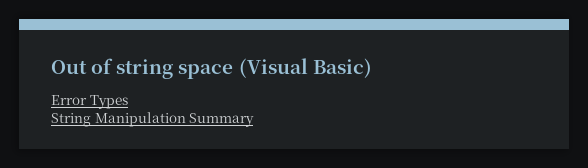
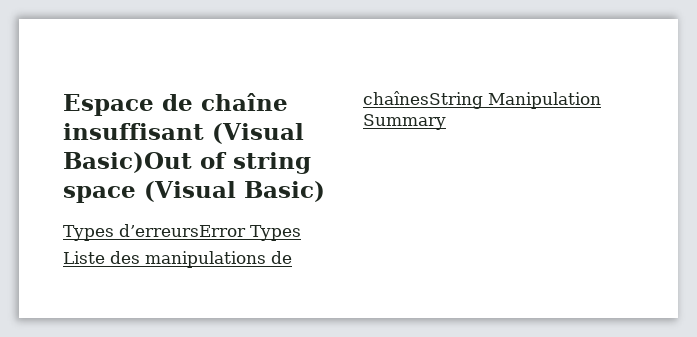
[51,60,87,74] Out -> [63,93,288,116] [63,123,304,144] [63,152,192,173] Espace de chaîne insuffisant (Visual Basic)Out
[51,95,87,105] Error -> [63,224,246,241] Types d’erreursError
[51,113,91,127] String -> [63,251,292,268] [363,91,483,109] Liste des manipulations de chaînesString

